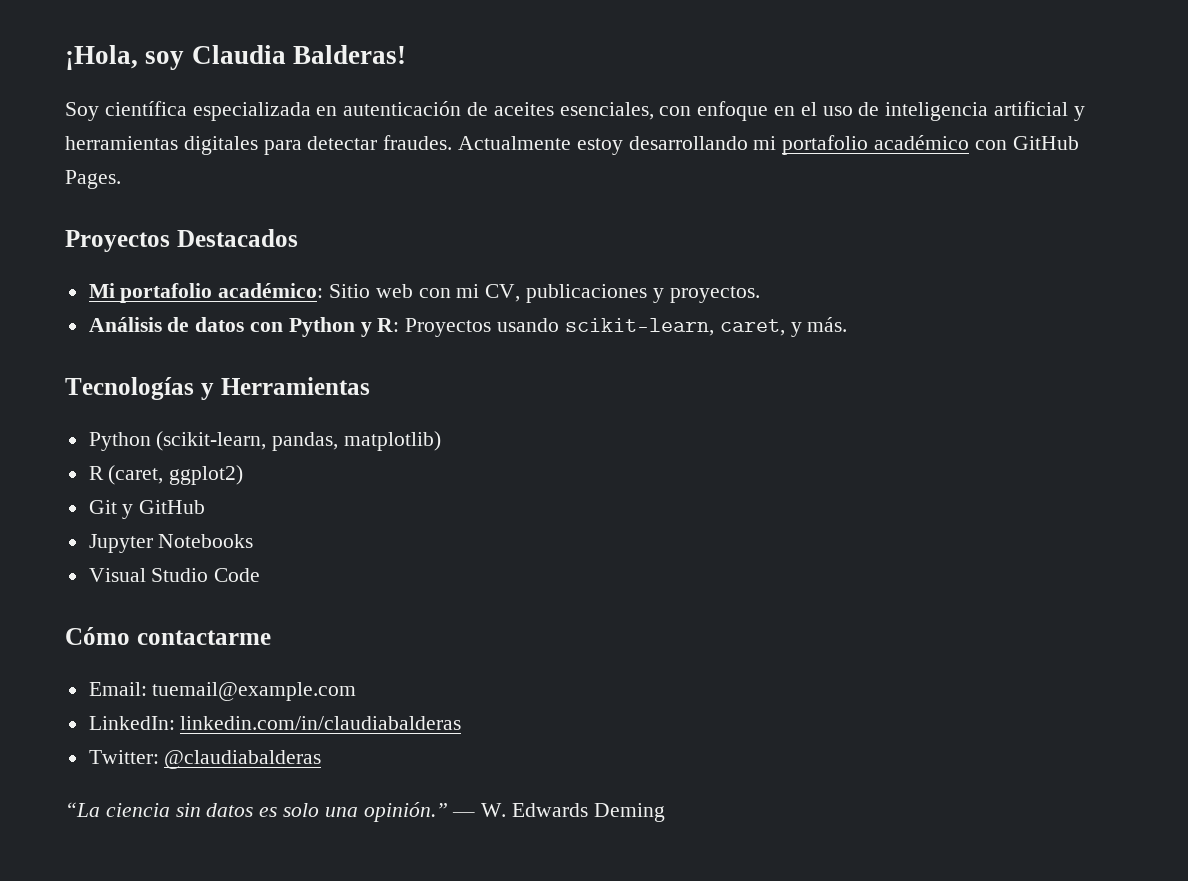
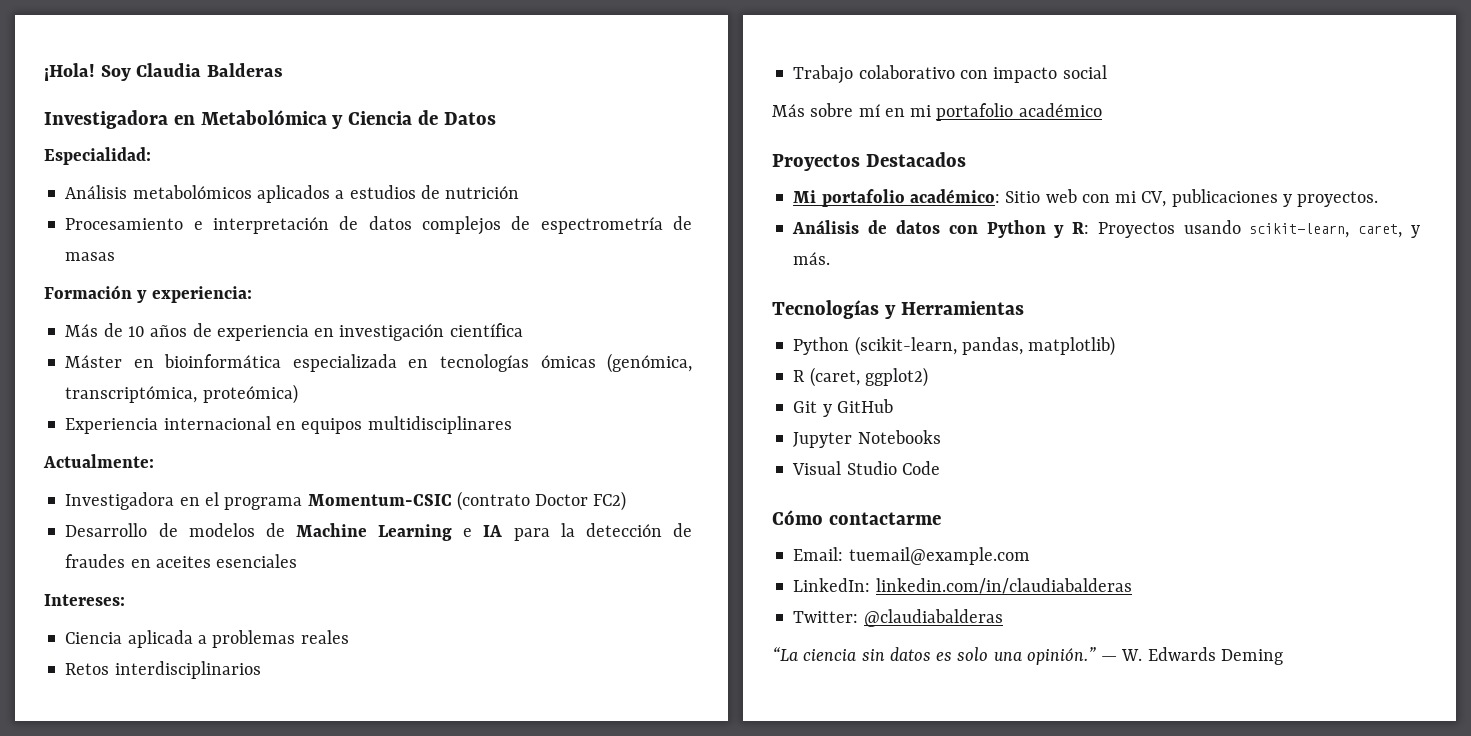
[65,45,406,70] [65,101,1085,121] [65,135,748,155] ¡Hola, soy Claudia Balderas! // Soy científica especializada en autenticación de aceites esenciales, con enfoque en el uso de inteligencia artificial y herramientas digitales para detectar fraudes. Actualmente estoy desarrollando -> [44,63,283,81] [44,110,496,129] [44,147,151,165] [65,185,520,203] [65,216,693,235] [65,252,116,261] [44,285,252,303] [65,323,523,341] [65,353,692,373] [65,384,298,404] [65,416,512,434] [43,454,154,468] [65,491,627,511] [65,523,692,541] [65,554,298,568] [44,594,125,606] [65,630,349,648] [65,661,261,679] [793,65,1107,84] [772,103,905,117] ¡Hola! Soy Claudia Balderas // Investigadora en Metabolómica y Ciencia de Datos // Especialidad: // Análisis metabolómicos aplicados a estudios de nutrición // Procesamiento e interpretación de datos complejos de espectrometría de masas // Formación y experiencia: // Más de 10 años de experiencia en investigación científica // Máster en bioinformática especializada en tecnologías ómicas (genómica, transcriptómica, proteómica) // Experiencia internacional en equipos multidisciplinares // Actualmente: // Investigadora en el programa Momentum-CSIC (contrato Doctor FC2) // Desarrollo de modelos de Machine Learning e IA para la detección de fraudes en aceites esenciales // Intereses: // Ciencia aplicada a problemas reales // Retos interdisciplinarios // Trabajo colaborativo con impacto social // Más sobre mí en
[974,136,1079,150] [65,170,121,189] con GitHub Pages. -> (1102, 110) none

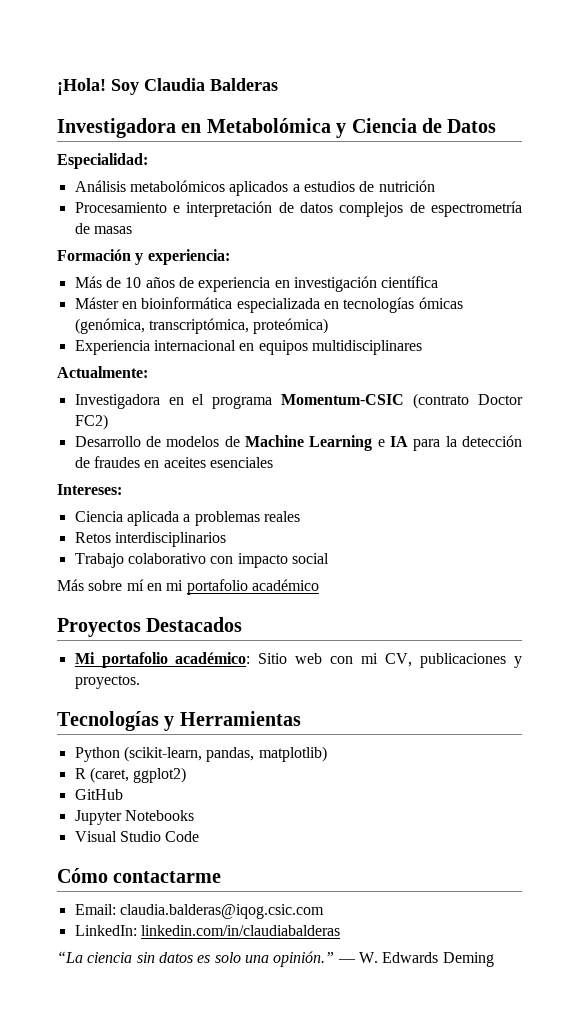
[792,220,1420,238] [793,252,831,265] // Análisis de datos con Python y R: Proyectos usando scikit-learn, caret, y más. -> (140, 682) none
[793,401,832,417] Git y -> (187, 775) none
[848,547,1030,565] tuemail@example.com -> [119,904,324,919] claudia.balderas@iqog.csic.com
[793,609,1003,627] // Twitter: @claudiabalderas -> (340, 930) none

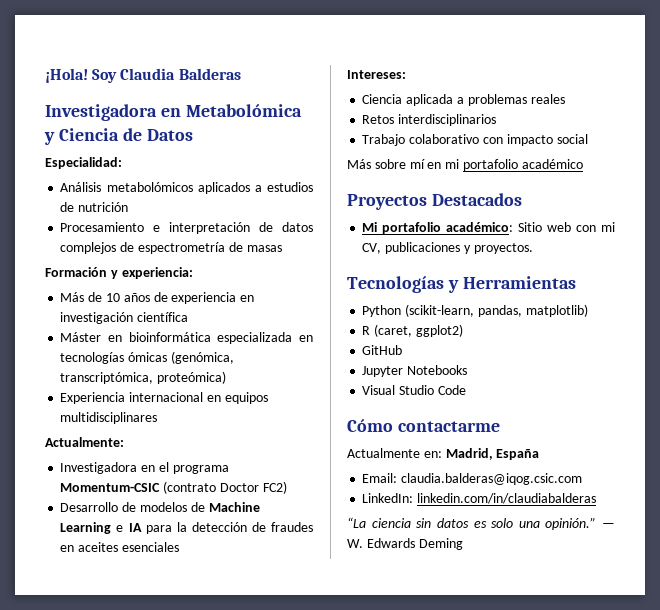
(222, 877) none -> [347,448,540,460] // Actualmente en: Madrid, España

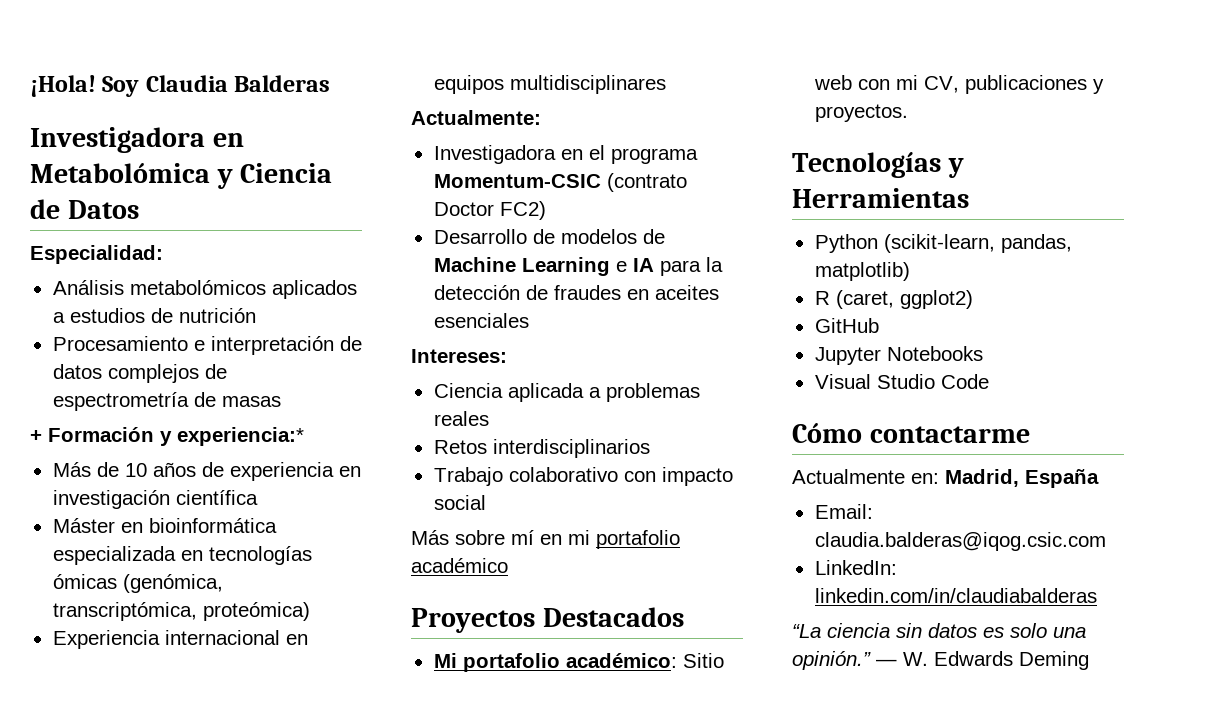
(282, 248) none -> [30,430,42,442] +
[121,267,193,279] experiencia: -> [177,427,304,446] experiencia:*

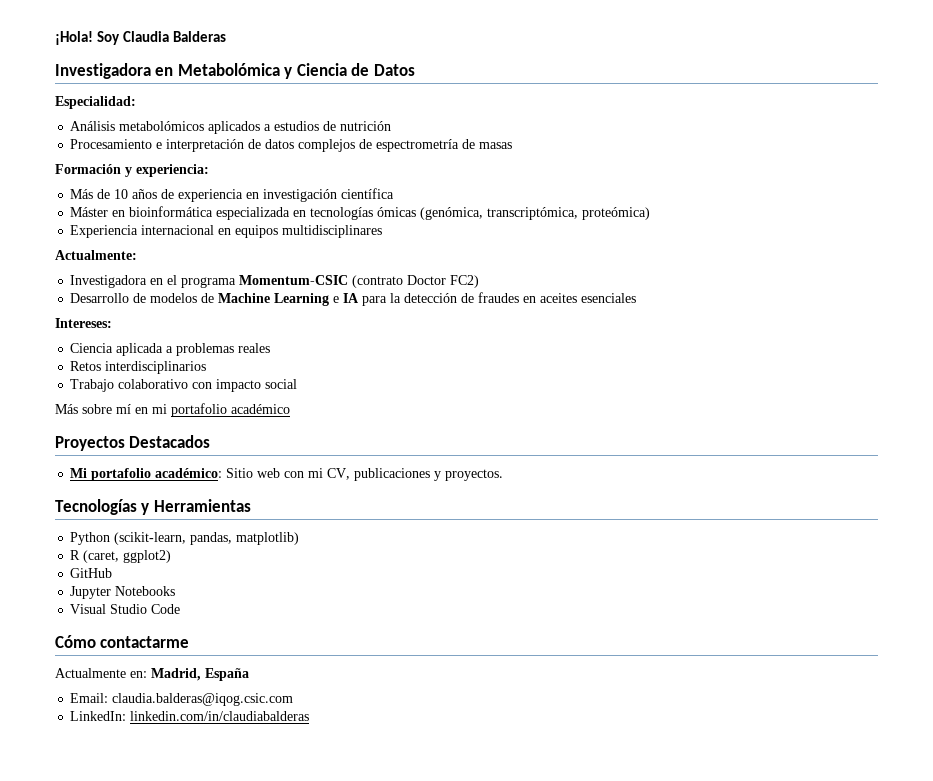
[30,430,42,442] + -> (513, 145) none
[177,427,304,446] experiencia:* -> [136,164,209,177] experiencia:
[792,623,1086,638] [792,651,1089,670] // “La ciencia sin datos es solo una opinión.” — W. Edwards Deming -> (310, 716) none

